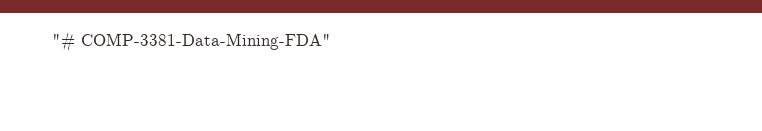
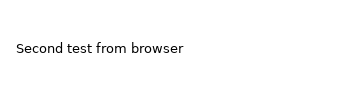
[52,32,331,52] "# COMP-3381-Data-Mining-FDA" -> [16,42,184,53] Second test from browser

